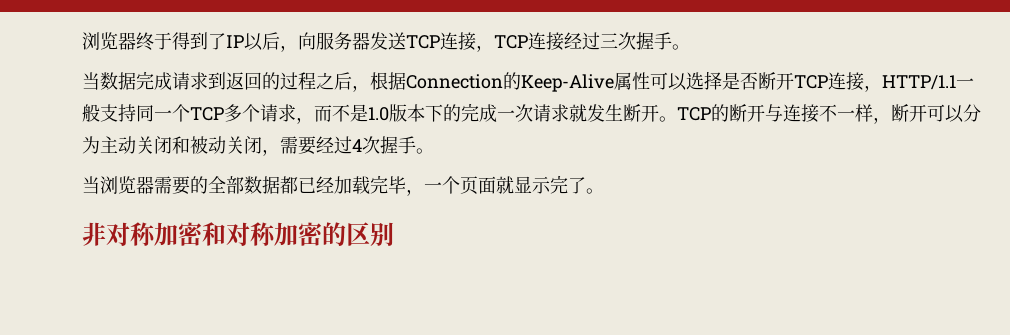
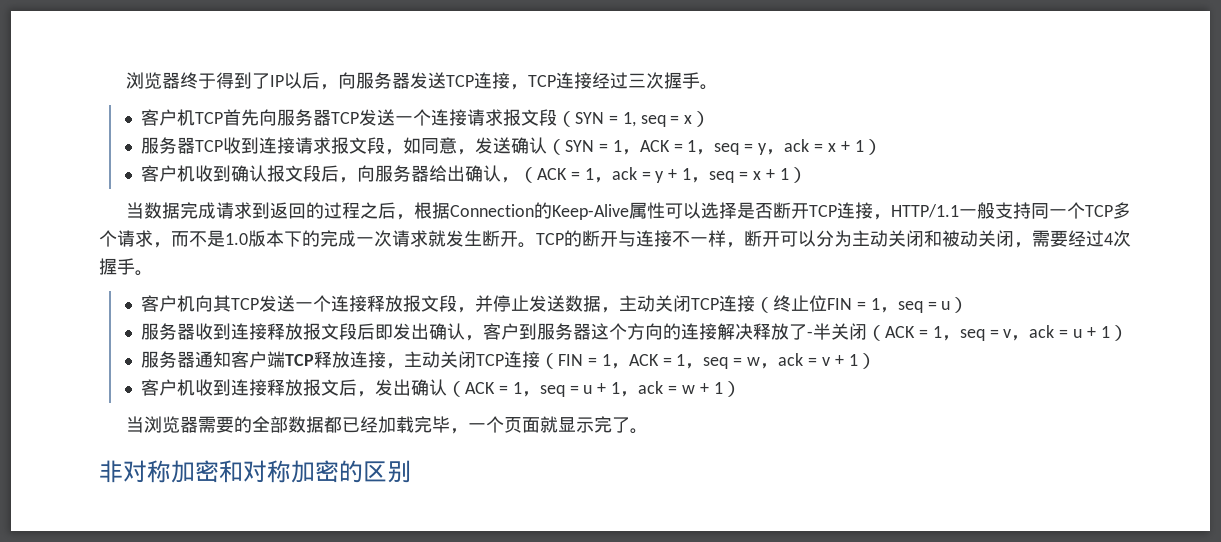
(690, 47) none -> [140,109,711,127] [140,137,882,155] [140,165,807,183] // 客户机TCP首先向服务器TCP发送一个连接请求报文段（SYN = 1, seq = x） // 服务器TCP收到连接请求报文段，如同意，发送确认（SYN = 1，ACK = 1，seq = y，ack = x + 1） // 客户机收到确认报文段后，向服务器给出确认，（ACK = 1，ack = y + 1，seq = x + 1）
(434, 151) none -> [140,295,969,313] [140,323,1128,341] [140,351,876,369] [140,379,741,397] // 客户机向其TCP发送一个连接释放报文段，并停止发送数据，主动关闭TCP连接（终止位FIN = 1，seq = u） // 服务器收到连接释放报文段后即发出确认，客户到服务器这个方向的连接解决释放了-半关闭（ACK = 1，seq = v，ack = u + 1） // 服务器通知客户端TCP释放连接，主动关闭TCP连接（FIN = 1，ACK = 1，seq = w，ack = v + 1） // 客户机收到连接释放报文后，发出确认（ACK = 1，seq = u + 1，ack = w + 1）

